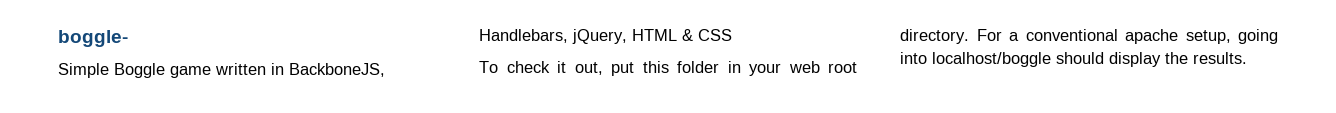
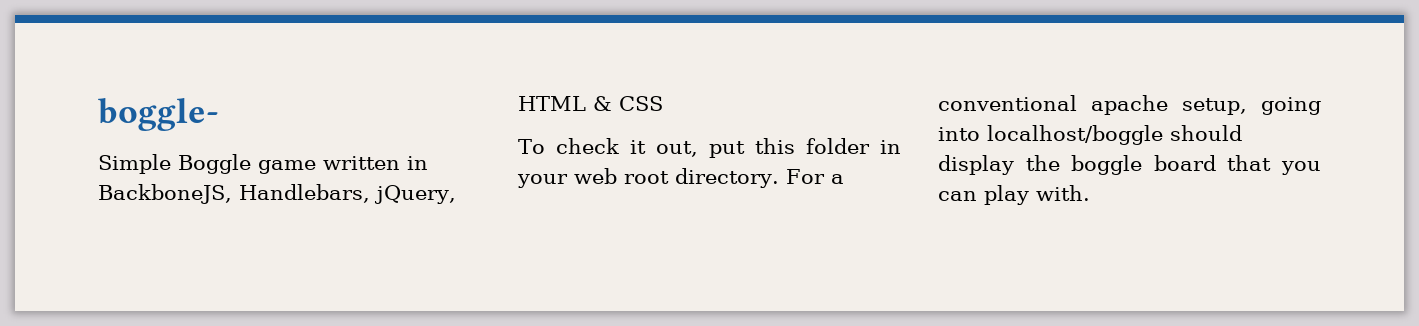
[1193,52,1247,64] results. -> [1071,155,1321,175] [938,185,1090,205] boggle board that you can play with.

